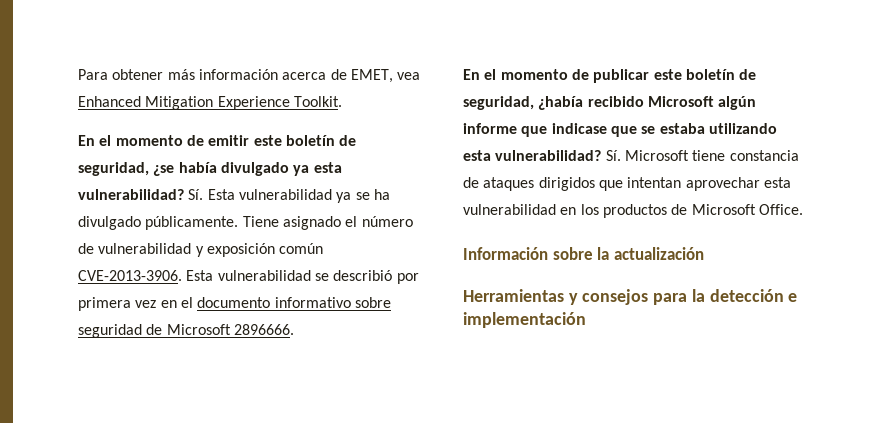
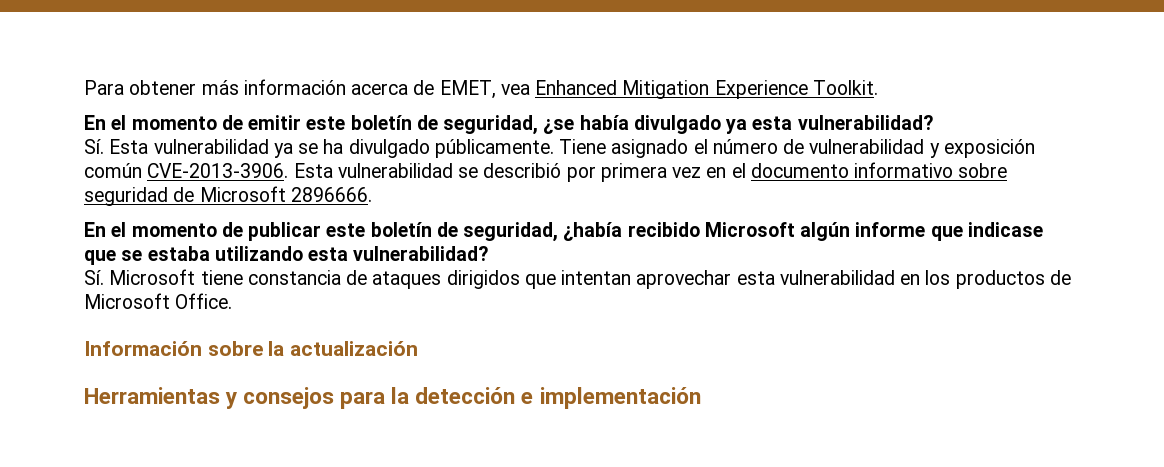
(184, 194) none -> (933, 122) //
(602, 155) none -> (489, 253) //

